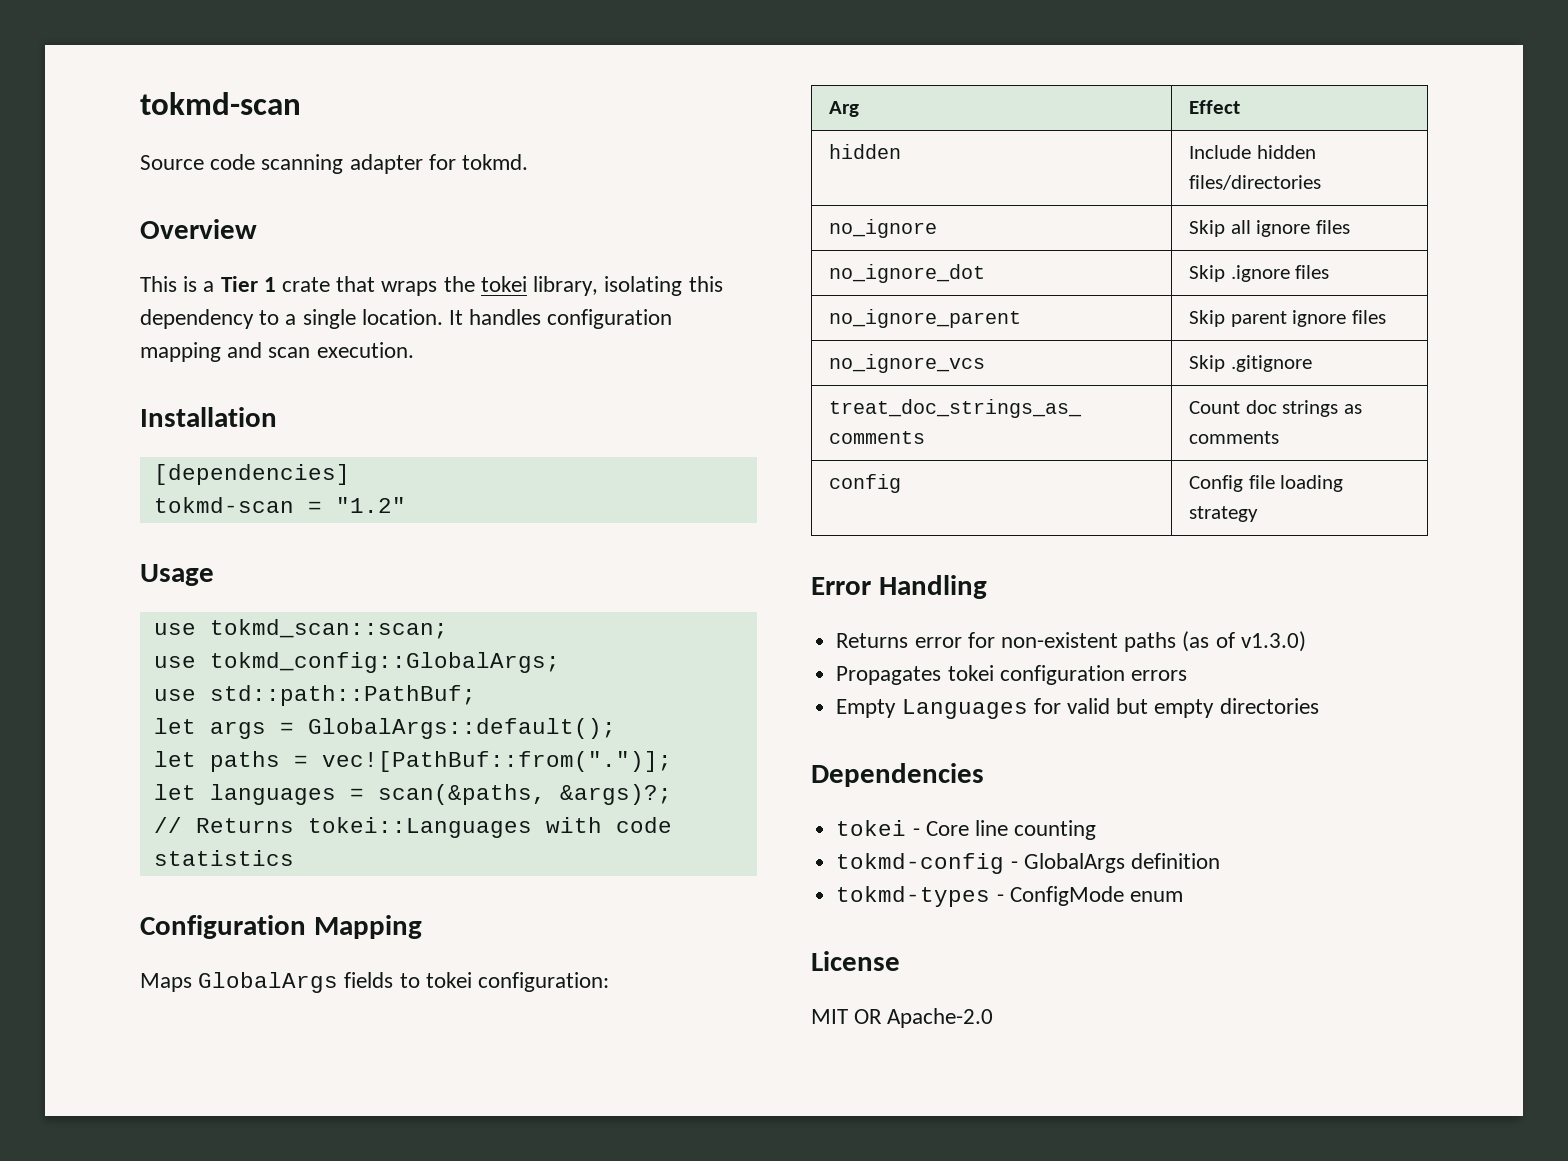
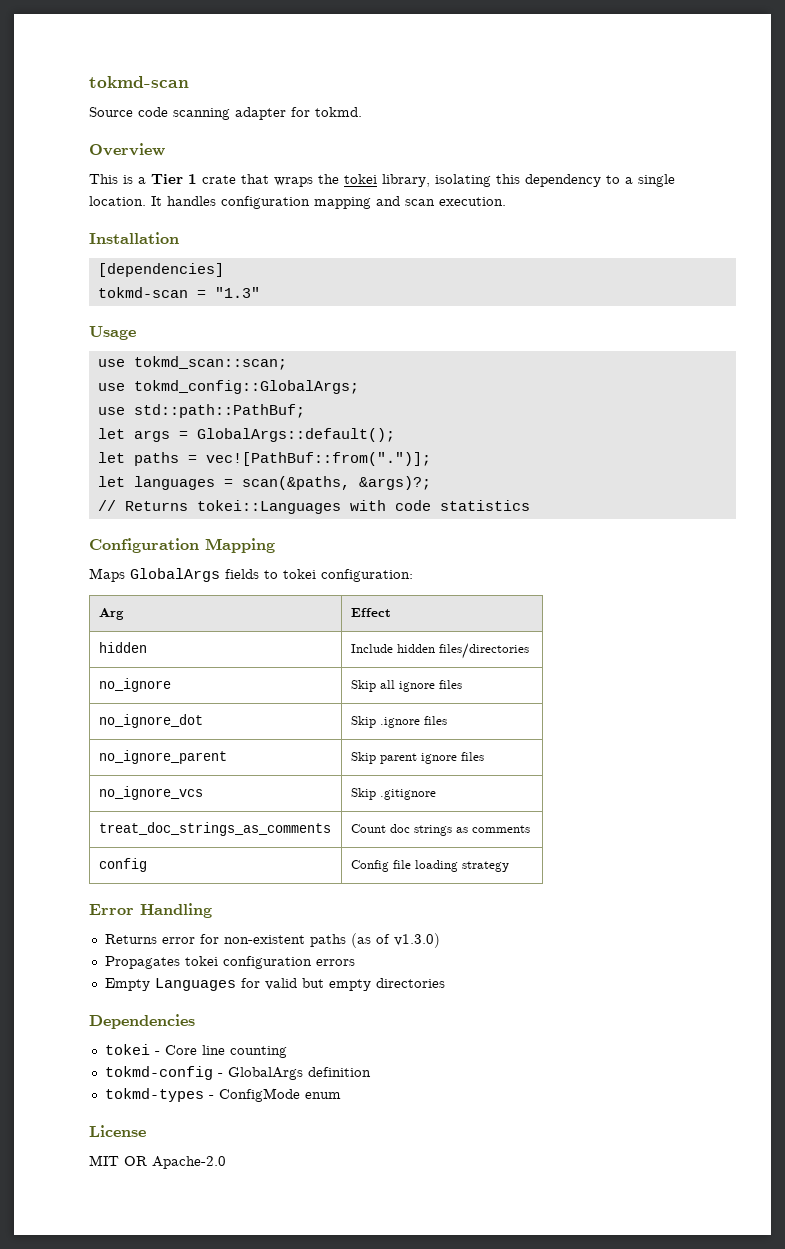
[335,497,406,513] "1.2" -> [214,287,260,298] "1.3"

